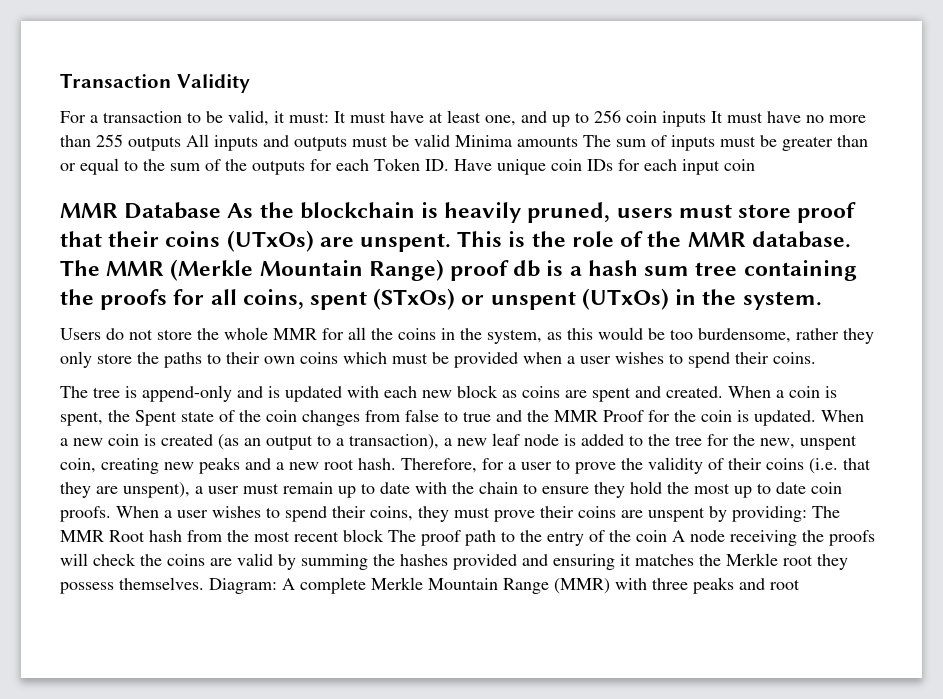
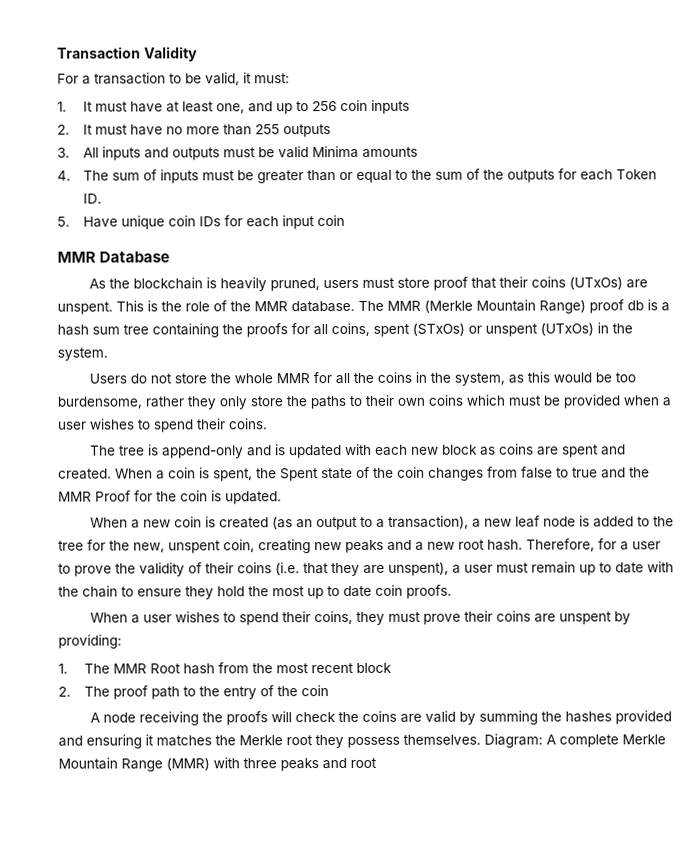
(329, 117) none -> [57,101,67,112] // 1.
(706, 119) none -> [57,124,70,135] // 2.
(181, 143) none -> [57,147,70,158] // 3.
(578, 141) none -> [57,170,71,181] // 4.
(449, 165) none -> [57,216,70,227] // 5.
(222, 210) none -> (171, 257) //
(816, 418) none -> (282, 498) //
(111, 514) none -> (452, 591) //
(807, 514) none -> [58,663,68,674] // 1.
(384, 535) none -> [58,686,71,697] // 2.
(667, 536) none -> (330, 691) //

